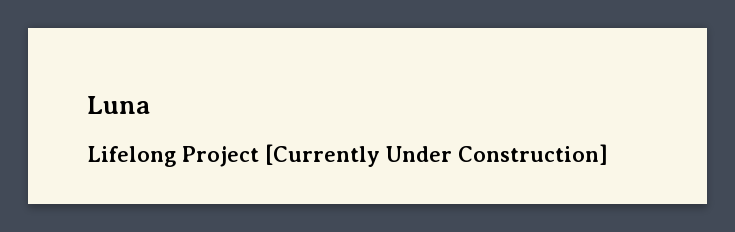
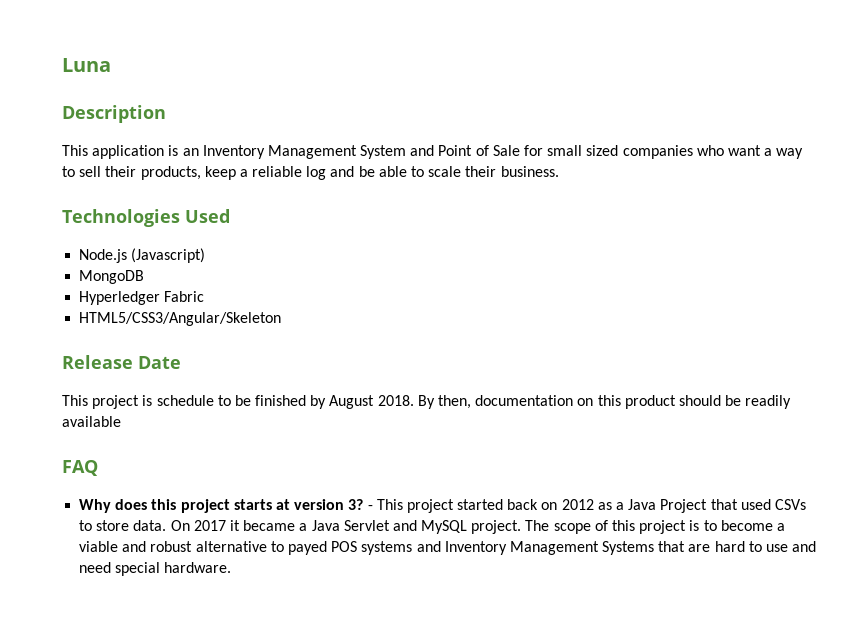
[87,144,608,167] Lifelong Project [Currently Under Construction] -> [62,105,166,123] [62,145,804,159] [62,166,559,180] [62,209,230,227] [79,248,206,263] [79,270,145,284] [79,291,205,305] [79,312,282,326] [62,355,181,369] [62,395,792,409] [62,416,121,427] [62,460,98,476] [79,499,806,513] [79,520,785,534] [79,541,817,555] [79,562,232,576] Description // This application is an Inventory Management System and Point of Sale for small sized companies who want a way to sell their products, keep a reliable log and be able to scale their business. // Technologies Used // Node.js (Javascript) // MongoDB // Hyperledger Fabric // HTML5/CSS3/Angular/Skeleton // Release Date // This project is schedule to be finished by August 2018. By then, documentation on this product should be readily available // FAQ // Why does this project starts at version 3? - This project started back on 2012 as a Java Project that used CSVs to store data. On 2017 it became a Java Servlet and MySQL project. The scope of this project is to become a viable and robust alternative to payed POS systems and Inventory Management Systems that are hard to use and need special hardware.

